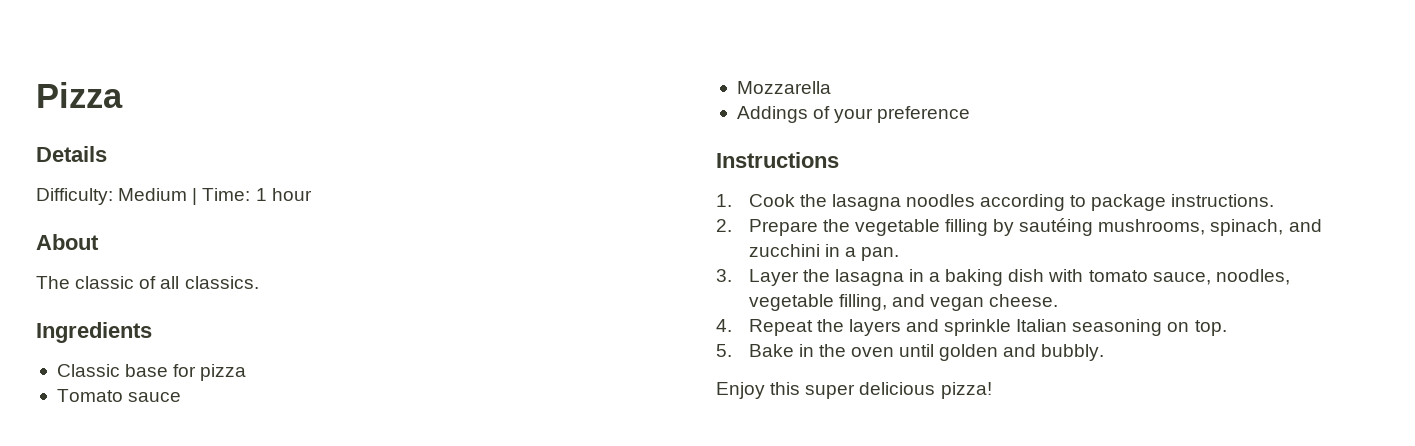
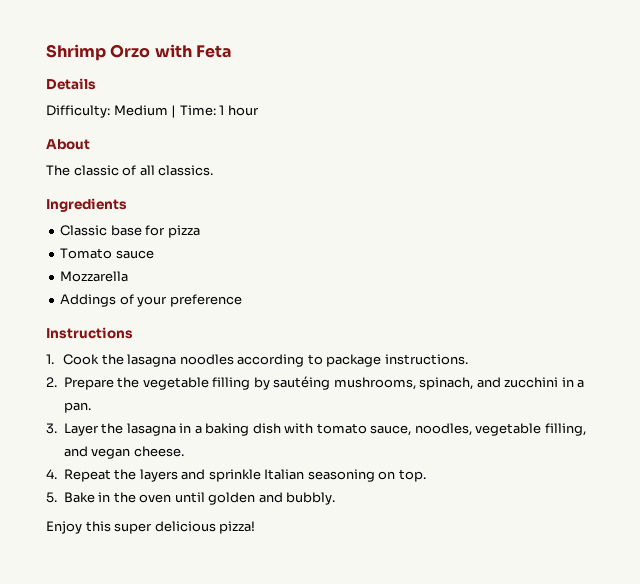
[36,82,123,108] Pizza -> [46,44,232,61] Shrimp Orzo with Feta

